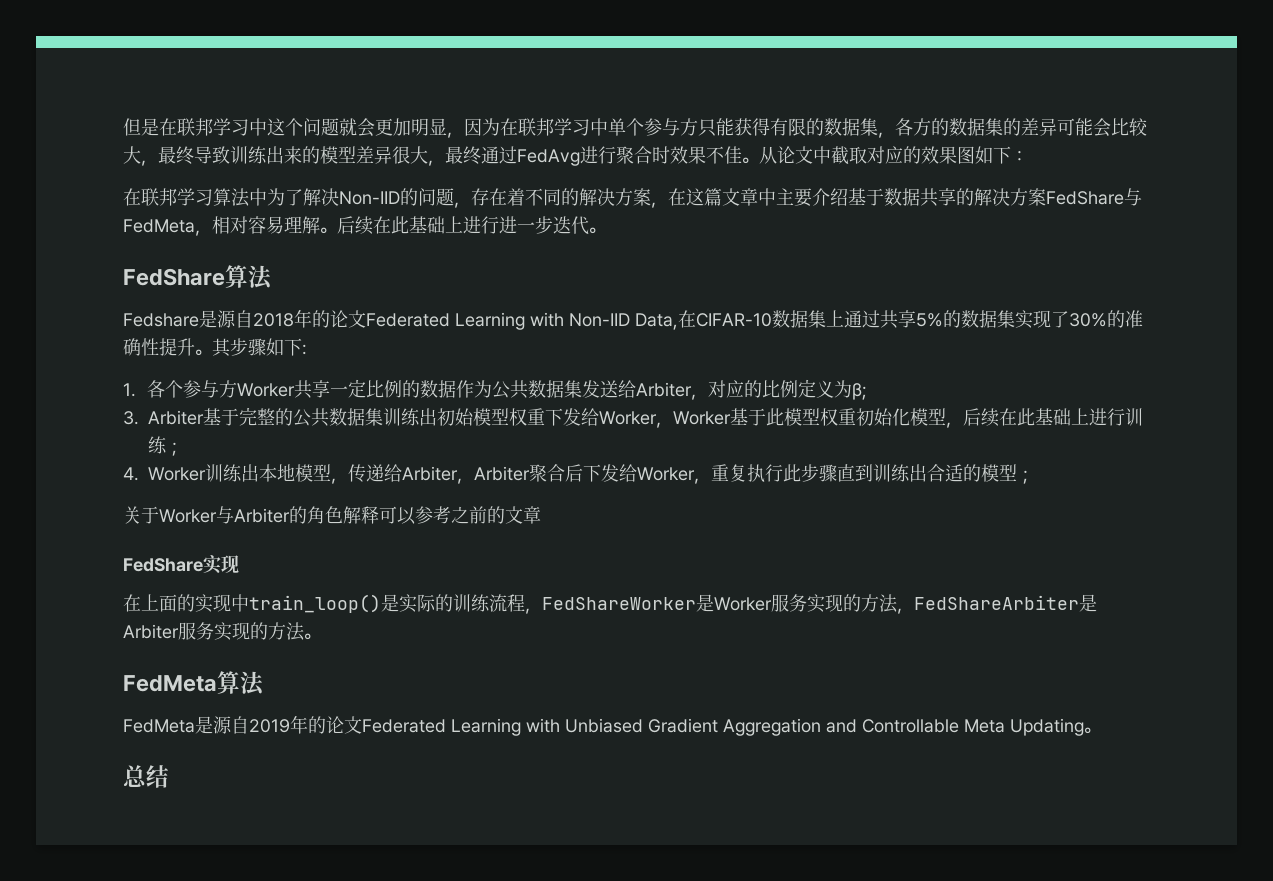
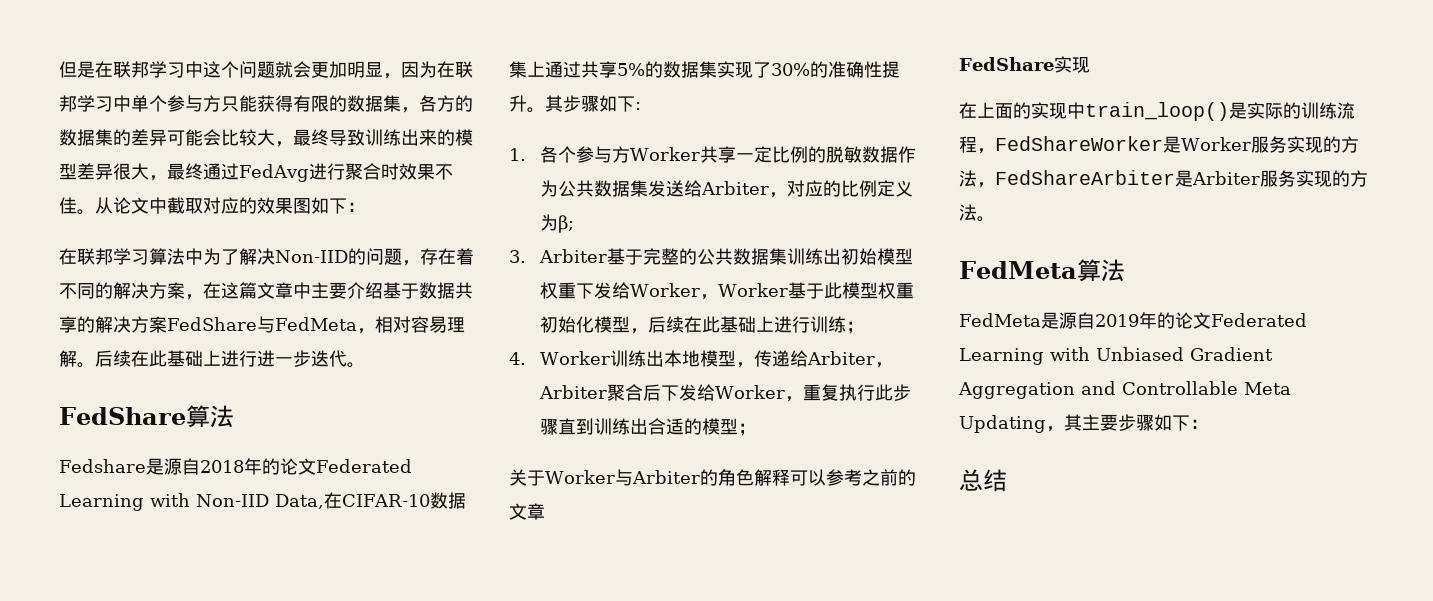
(421, 389) none -> [826,146,863,163] 脱敏
[1084,727,1101,734] 。 -> [1046,414,1208,432] ，其主要步骤如下：

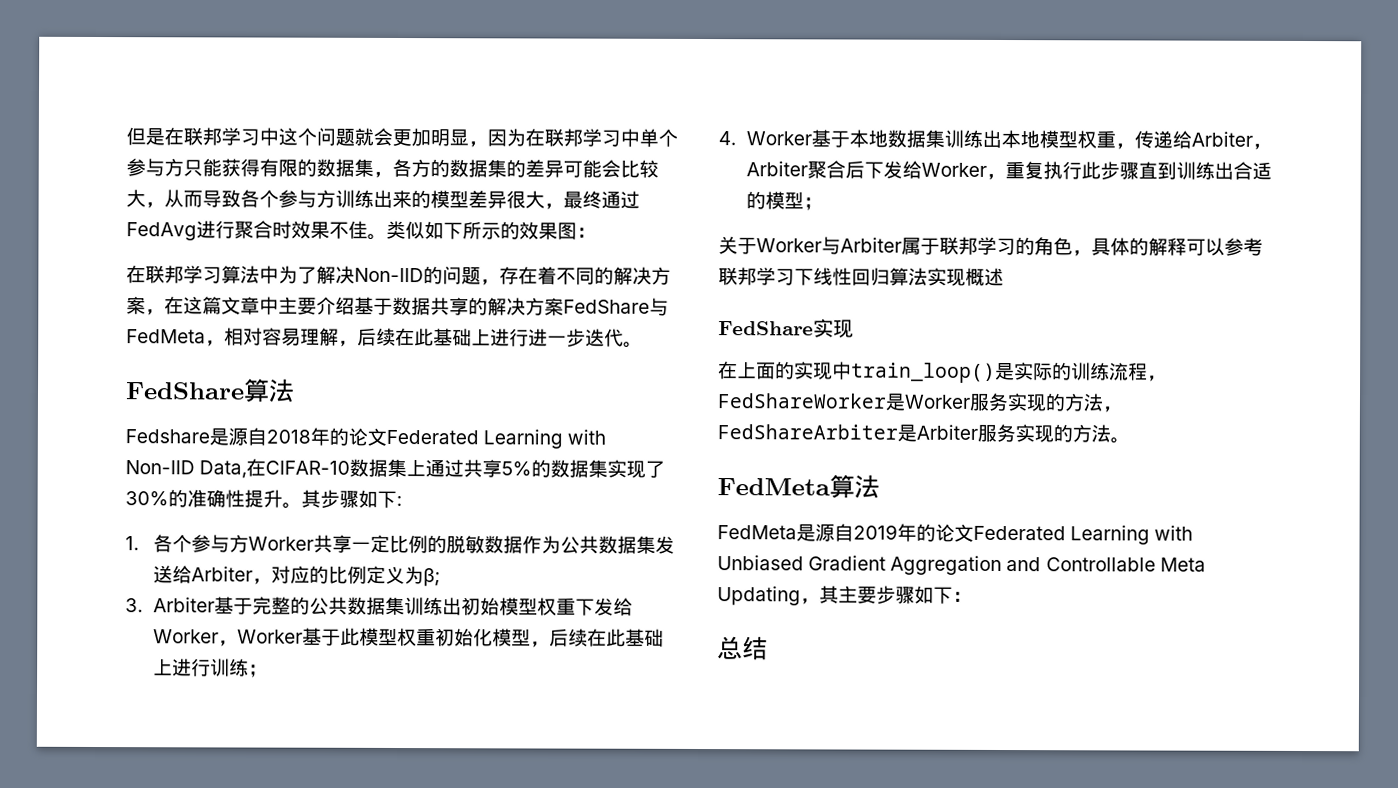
[293,129,365,146] 最终导致 -> [164,189,336,208] 从而导致各个参与方
[95,197,239,214] 从论文中截取对应 -> [386,220,501,240] 类似如下所示
[311,197,347,214] 如下 -> (577, 231) none
[77,362,95,368] 。 -> [338,340,358,347] ，
(611, 358) none -> [811,129,946,148] 基于本地数据集
(737, 358) none -> [1077,130,1117,149] 权重
[699,469,916,486] [509,503,545,520] 的角色解释可以参考之前的文章 -> [901,236,1263,257] [718,267,1004,287] 属于联邦学习的角色，具体的解释可以参考联邦学习下线性回归算法实现概述

